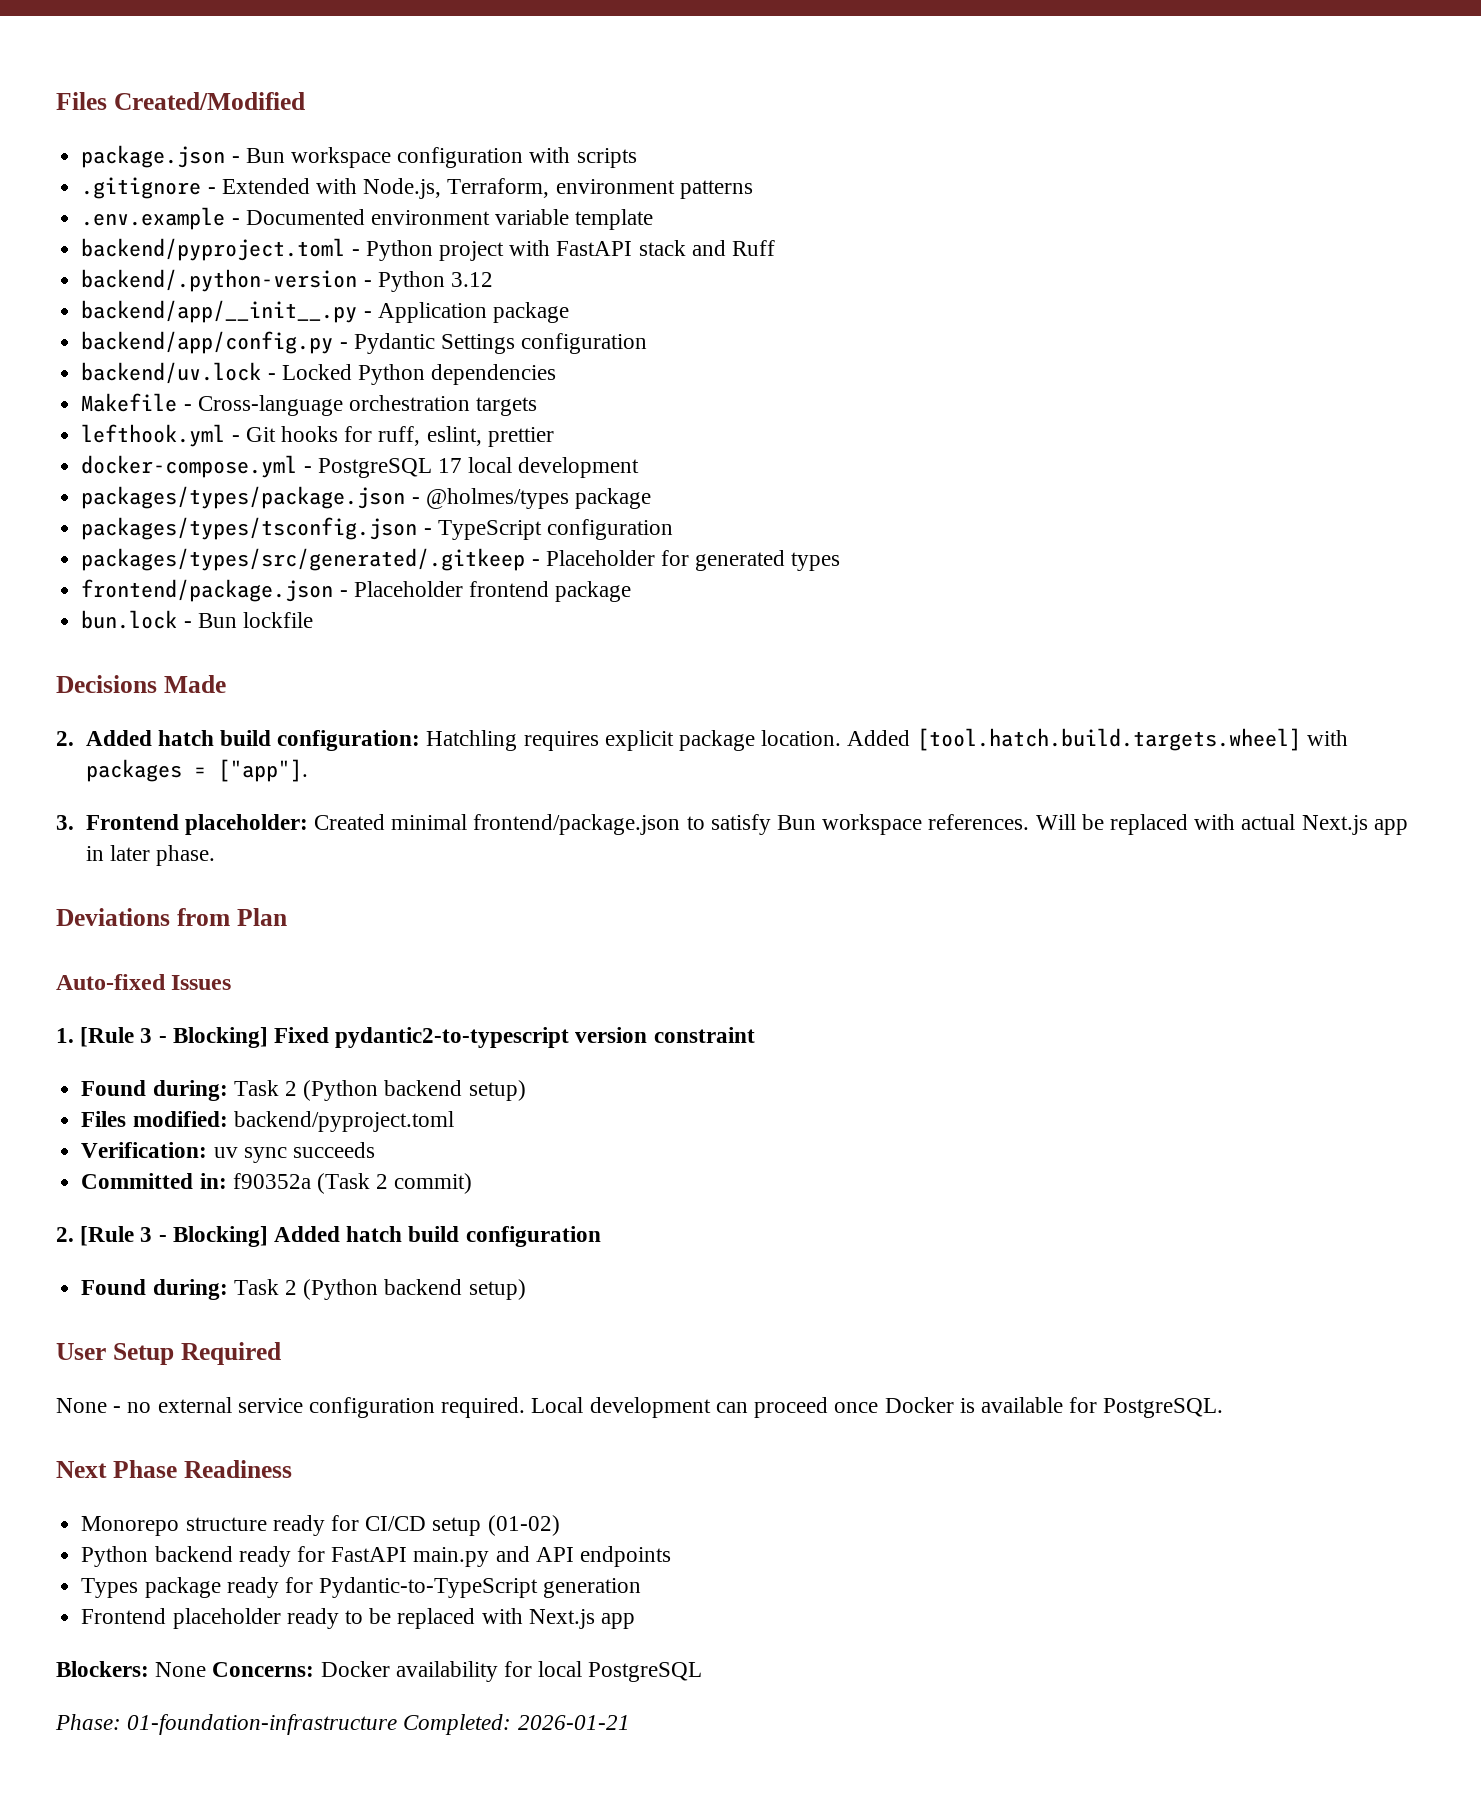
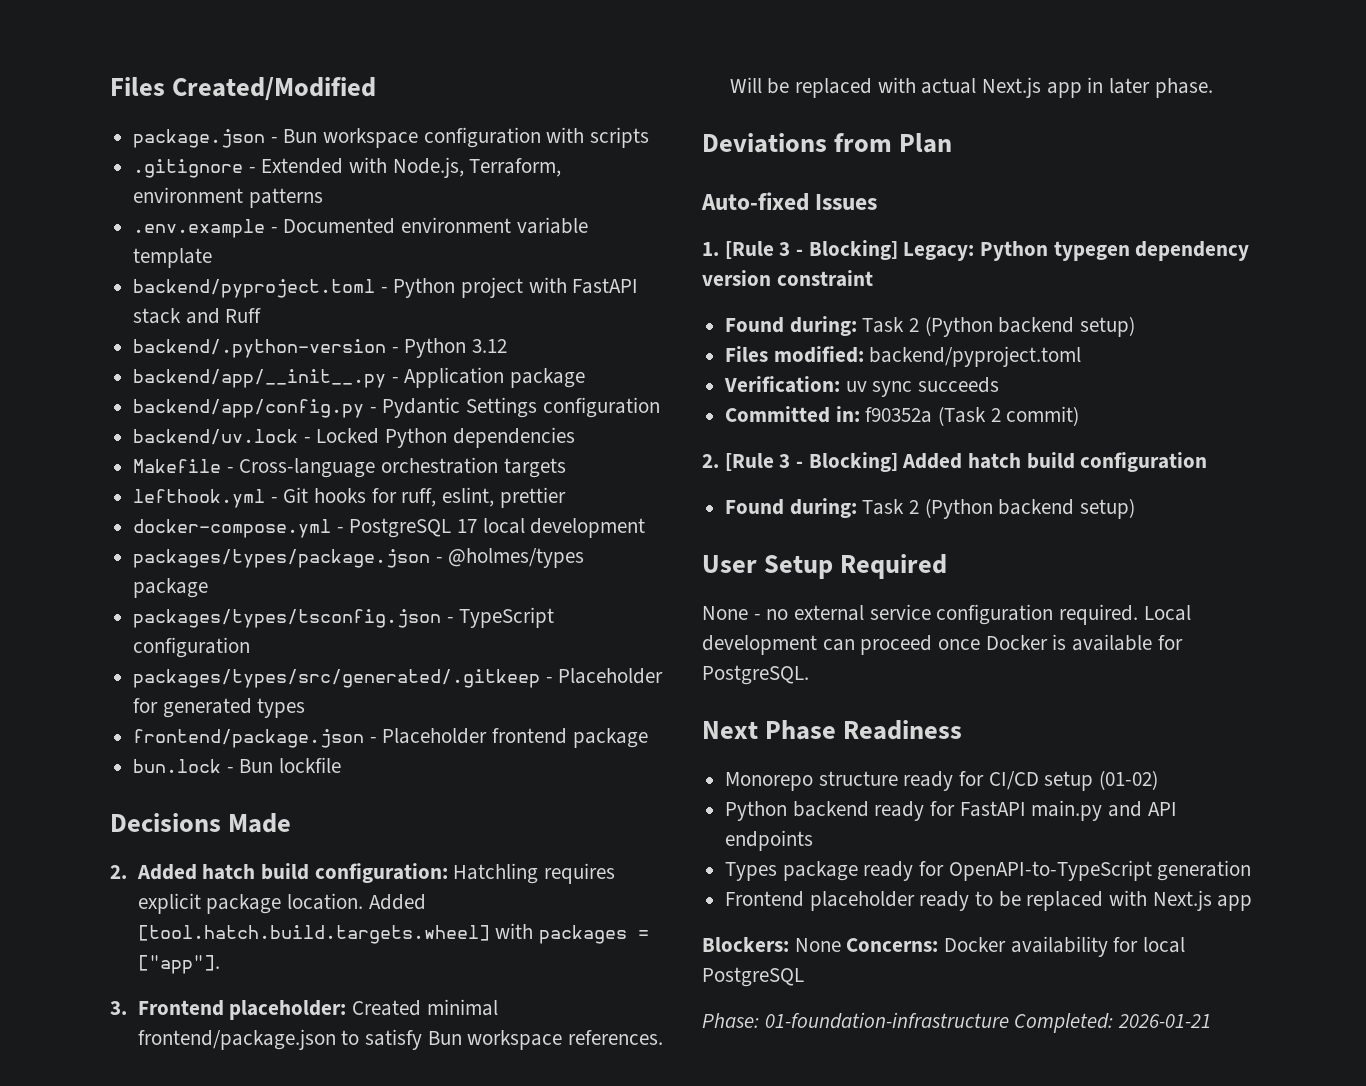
[274,1027,570,1048] Fixed pydantic2-to-typescript -> [903,241,1250,261] Legacy: Python typegen dependency
[319,1577,539,1598] Pydantic-to-TypeScript -> [948,860,1152,881] OpenAPI-to-TypeScript

